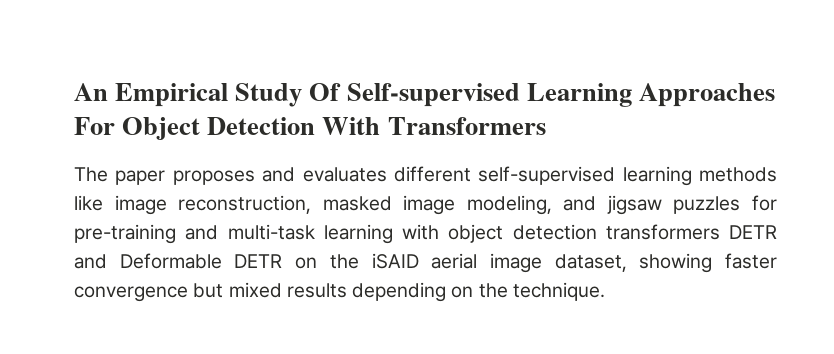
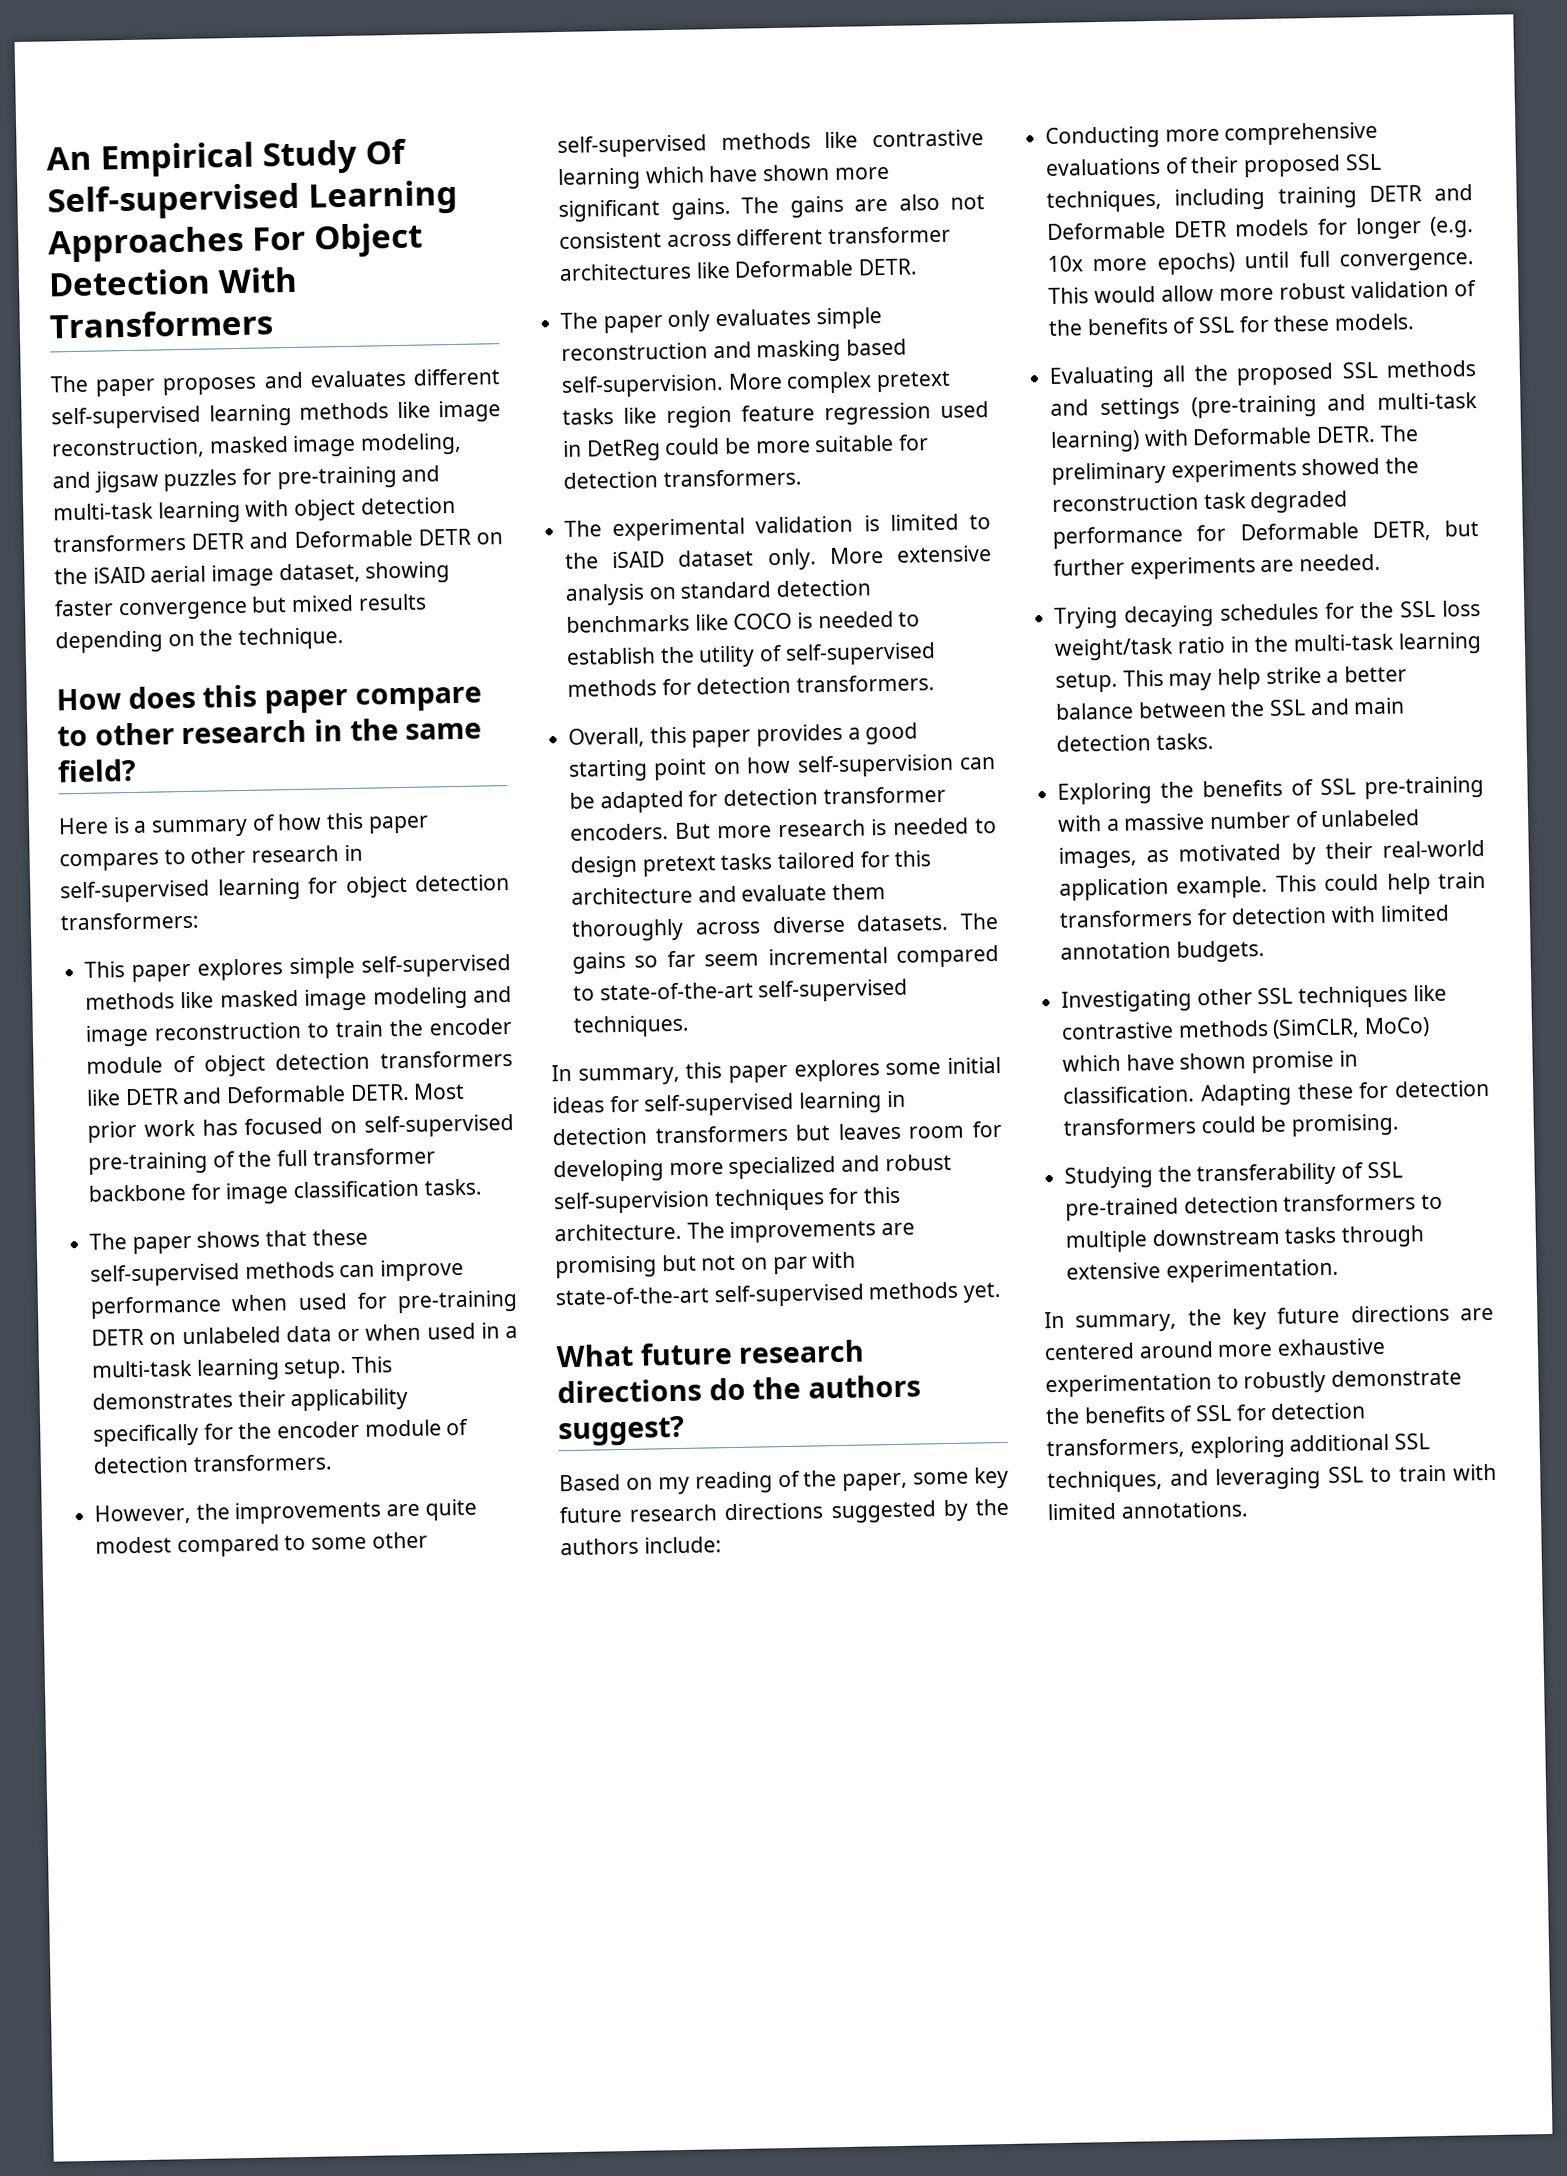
(605, 291) none -> [56,684,482,714] [57,718,483,747] [57,758,137,783] [58,812,429,838] [59,844,363,872] [60,874,510,904] [60,911,199,931] [84,954,511,983] [85,986,512,1011] [85,1018,512,1047] [86,1050,513,1077] [86,1082,466,1106] [87,1114,514,1143] [88,1147,436,1175] [88,1178,482,1205] [89,1228,368,1255] [90,1258,465,1287] [90,1289,518,1319] [91,1322,519,1346] [91,1356,394,1381] [92,1387,409,1412] [93,1418,470,1447] [93,1453,332,1474] [94,1498,477,1525] [95,1531,428,1558] [557,129,984,159] [557,163,890,191] [558,193,985,223] [559,225,952,250] [559,258,918,281] [560,307,882,334] [561,338,908,363] [561,370,952,398] [562,401,989,429] [562,434,930,462] [563,468,802,489] [564,513,991,542] [565,545,992,571] [565,579,872,606] [566,610,921,633] [566,642,936,668] [567,674,936,697] [568,722,919,748] [568,753,996,782] [569,785,946,814] [570,817,997,841] [570,850,932,878] [571,883,887,905] [571,913,999,942] [572,945,999,974] [573,978,909,1003] [573,1014,691,1038] [551,1056,1001,1086] [552,1090,906,1117] [552,1120,1002,1146] [553,1153,952,1183] [553,1186,902,1215] [554,1219,916,1244] [555,1251,857,1279] [555,1281,1002,1308] [556,1339,866,1368] [557,1374,922,1404] [558,1415,685,1447] [559,1466,1009,1495] [559,1498,1009,1524] [560,1536,722,1556] [1045,121,1379,149] [1045,153,1382,178] [1046,184,1473,213] [1047,216,1474,240] [1047,250,1474,275] [1048,280,1477,304] [1048,313,1416,336] [1049,360,1476,389] [1050,392,1478,421] [1050,425,1419,453] [1051,457,1420,485] [1052,490,1349,514] [1052,520,1479,549] [1053,553,1382,580] [1054,600,1481,629] [1054,632,1482,661] [1055,665,1408,693] [1055,697,1406,720] [1056,732,1214,752] [1057,775,1484,805] [1058,809,1421,832] [1058,839,1485,869] [1059,871,1486,901] [1059,904,1450,928] [1060,940,1265,963] [1061,984,1447,1013] [1061,1017,1431,1040] [1062,1050,1358,1074] [1063,1079,1490,1107] [1063,1113,1400,1137] [1064,1161,1403,1189] [1065,1193,1444,1221] [1065,1225,1426,1253] [1066,1258,1339,1283] [1044,1304,1494,1333] [1044,1337,1387,1361] [1045,1368,1463,1398] [1045,1402,1367,1425] [1046,1433,1431,1460] [1047,1463,1497,1494] [1047,1500,1249,1521] // How does this paper compare to other research in the same field? // Here is a summary of how this paper compares to other research in self-supervised learning for object detection transformers: // This paper explores simple self-supervised methods like masked image modeling and image reconstruction to train the encoder module of object detection transformers like DETR and Deformable DETR. Most prior work has focused on self-supervised pre-training of the full transformer backbone for image classification tasks. // The paper shows that these self-supervised methods can improve performance when used for pre-training DETR on unlabeled data or when used in a multi-task learning setup. This demonstrates their applicability specifically for the encoder module of detection transformers. // However, the improvements are quite modest compared to some other self-supervised methods like contrastive learning which have shown more significant gains. The gains are also not consistent across different transformer architectures like Deformable DETR. // The paper only evaluates simple reconstruction and masking based self-supervision. More complex pretext tasks like region feature regression used in DetReg could be more suitable for detection transformers. // The experimental validation is limited to the iSAID dataset only. More extensive analysis on standard detection benchmarks like COCO is needed to establish the utility of self-supervised methods for detection transformers. // Overall, this paper provides a good starting point on how self-supervision can be adapted for detection transformer encoders. But more research is needed to design pretext tasks tailored for this architecture and evaluate them thoroughly across diverse datasets. The gains so far seem incremental compared to state-of-the-art self-supervised techniques. // In summary, this paper explores some initial ideas for self-supervised learning in detection transformers but leaves room for developing more specialized and robust self-supervision techniques for this architecture. The improvements are promising but not on par with state-of-the-art self-supervised methods yet. // What future research directions do the authors suggest? // Based on my reading of the paper, some key future research directions suggested by the authors include: // Conducting more comprehensive evaluations of their proposed SSL techniques, including training DETR and Deformable DETR models for longer (e.g. 10x more epochs) until full convergence. This would allow more robust validation of the benefits of SSL for these models. // Evaluating all the proposed SSL methods and settings (pre-training and multi-task learning) with Deformable DETR. The preliminary experiments showed the reconstruction task degraded performance for Deformable DETR, but further experiments are needed. // Trying decaying schedules for the SSL loss weight/task ratio in the multi-task learning setup. This may help strike a better balance between the SSL and main detection tasks. // Exploring the benefits of SSL pre-training with a massive number of unlabeled images, as motivated by their real-world application example. This could help train transformers for detection with limited annotation budgets. // Investigating other SSL techniques like contrastive methods (SimCLR, MoCo) which have shown promise in classification. Adapting these for detection transformers could be promising. // Studying the transferability of SSL pre-trained detection transformers to multiple downstream tasks through extensive experimentation. // In summary, the key future directions are centered around more exhaustive experimentation to robustly demonstrate the benefits of SSL for detection transformers, exploring additional SSL techniques, and leveraging SSL to train with limited annotations.

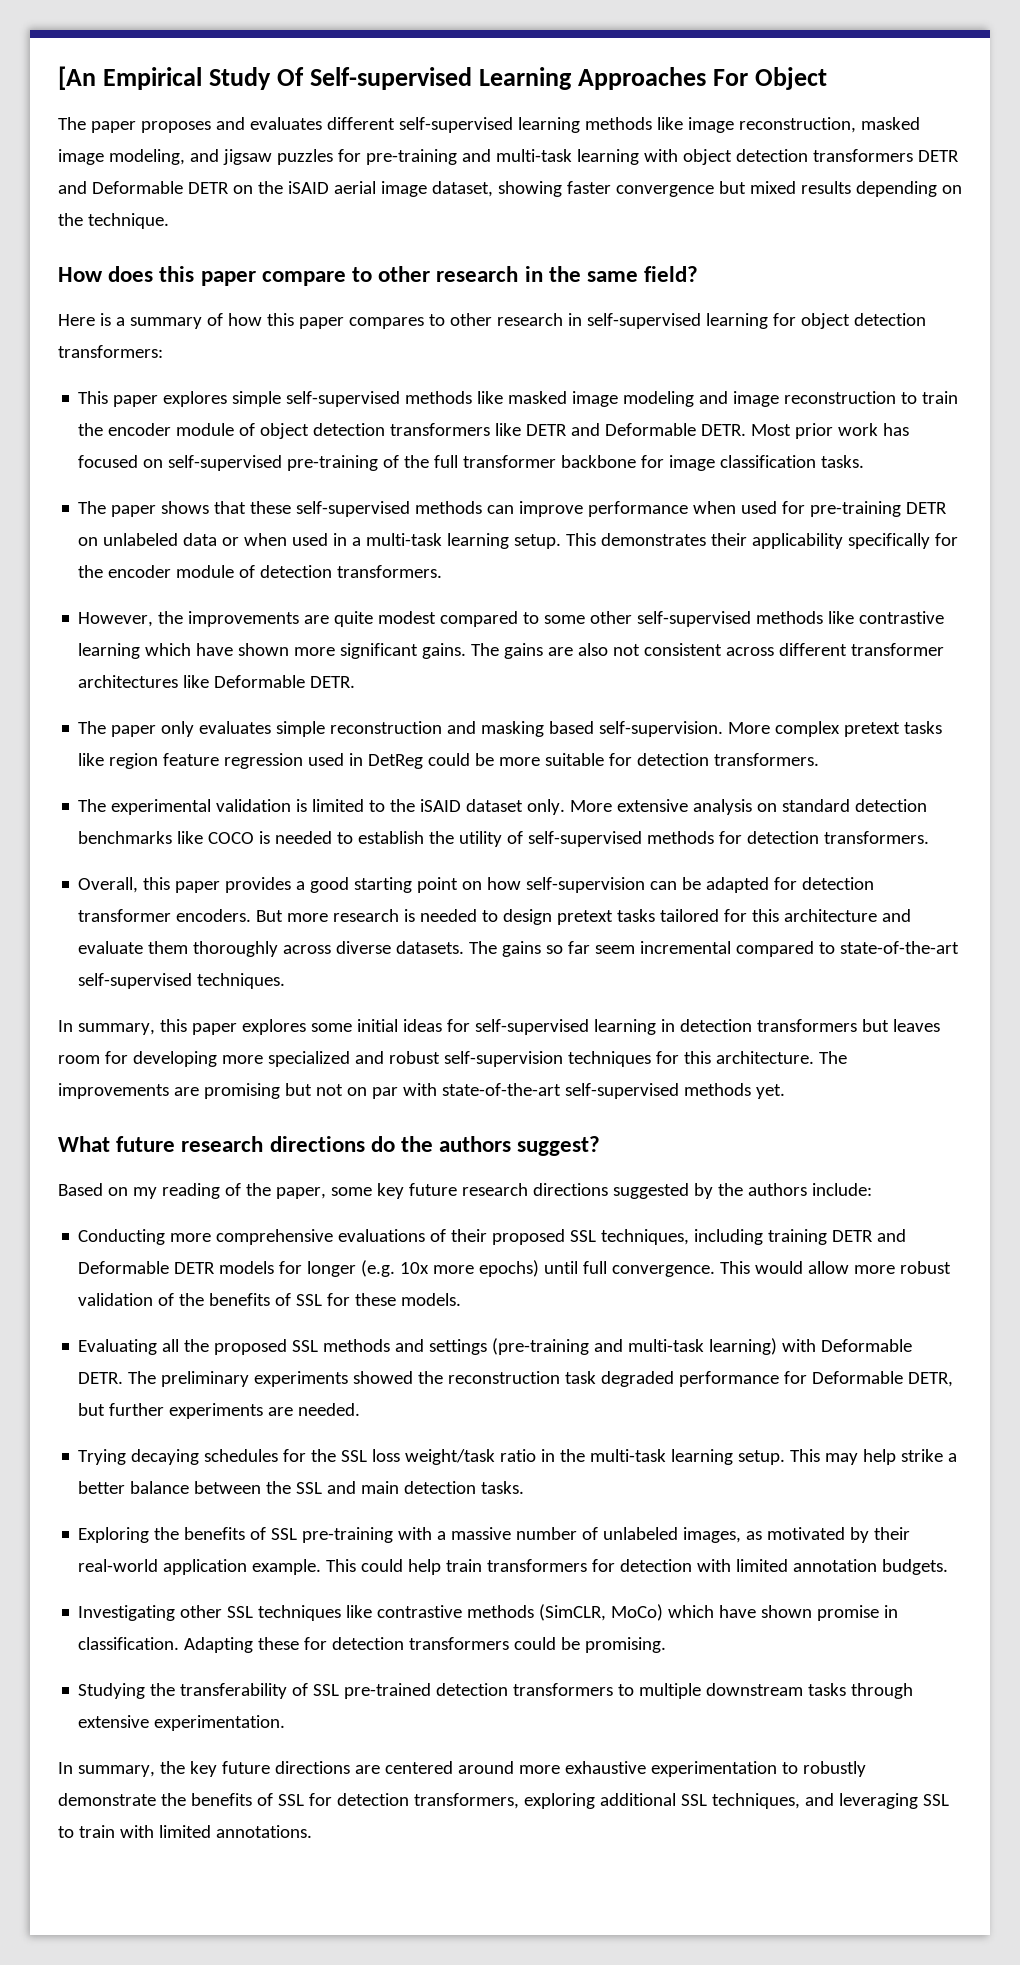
[46,146,92,171] An -> [58,66,96,90] [An
[48,266,298,297] [49,309,273,339] Detection With Transformers -> (828, 78) none

